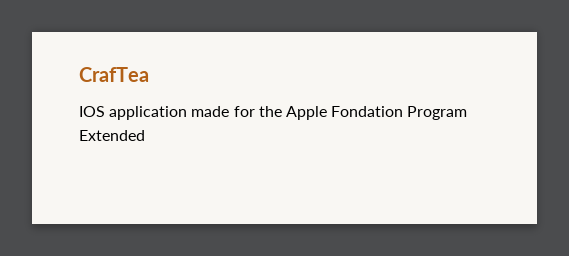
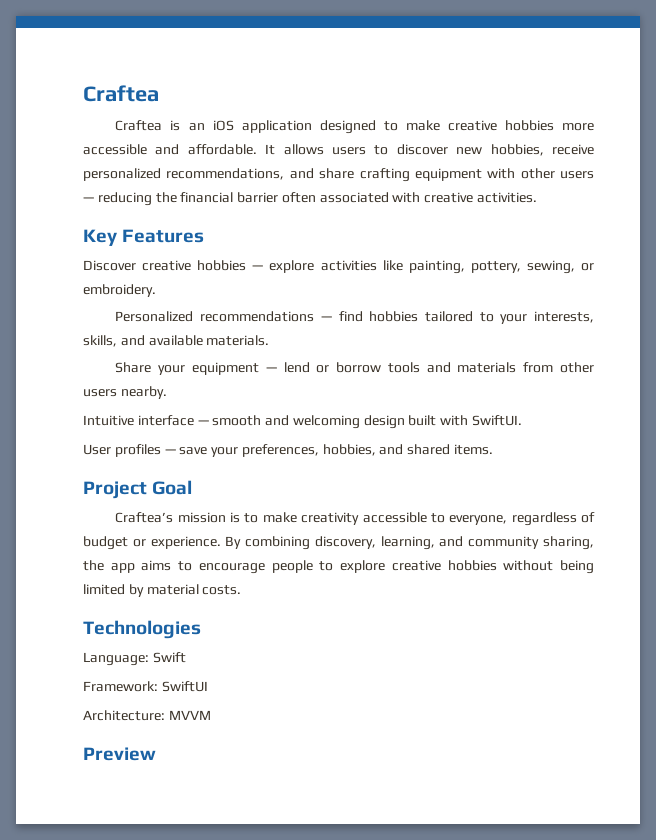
[79,67,149,82] [79,106,468,120] [79,130,145,141] CrafTea // IOS application made for the Apple Fondation Program Extended -> [83,85,159,102] [115,120,594,134] [83,144,594,156] [83,168,594,182] [83,192,538,206] [83,229,205,246] [83,260,595,274] [83,284,156,297] [115,311,594,324] [83,335,270,347] [115,362,594,375] [83,386,167,399] [83,415,523,429] [83,444,494,457] [83,480,193,499] [115,512,595,526] [83,536,594,550] [83,560,594,574] [83,584,242,597] [83,620,201,639] [83,652,186,666] [83,681,208,692] [83,710,211,721] [83,747,156,761] Craftea // Craftea is an iOS application designed to make creative hobbies more accessible and affordable. It allows users to discover new hobbies, receive personalized recommendations, and share crafting equipment with other users — reducing the financial barrier often associated with creative activities. // Key Features // Discover creative hobbies — explore activities like painting, pottery, sewing, or embroidery. // Personalized recommendations — find hobbies tailored to your interests, skills, and available materials. // Share your equipment — lend or borrow tools and materials from other users nearby. // Intuitive interface — smooth and welcoming design built with SwiftUI. // User profiles — save your preferences, hobbies, and shared items. // Project Goal // Craftea’s mission is to make creativity accessible to everyone, regardless of budget or experience. By combining discovery, learning, and community sharing, the app aims to encourage people to explore creative hobbies without being limited by material costs. // Technologies // Language: Swift // Framework: SwiftUI // Architecture: MVVM // Preview

